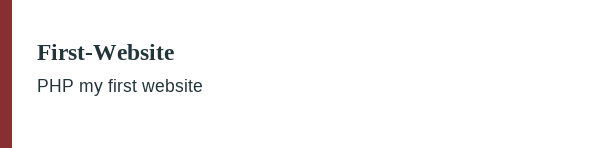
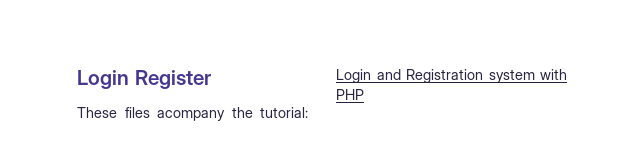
[37,44,174,60] [37,79,203,96] First-Website // PHP my first website -> [77,70,211,89] [77,107,308,121] [336,69,567,83] [336,89,364,100] Login Register // These files acompany the tutorial: Login and Registration system with PHP

